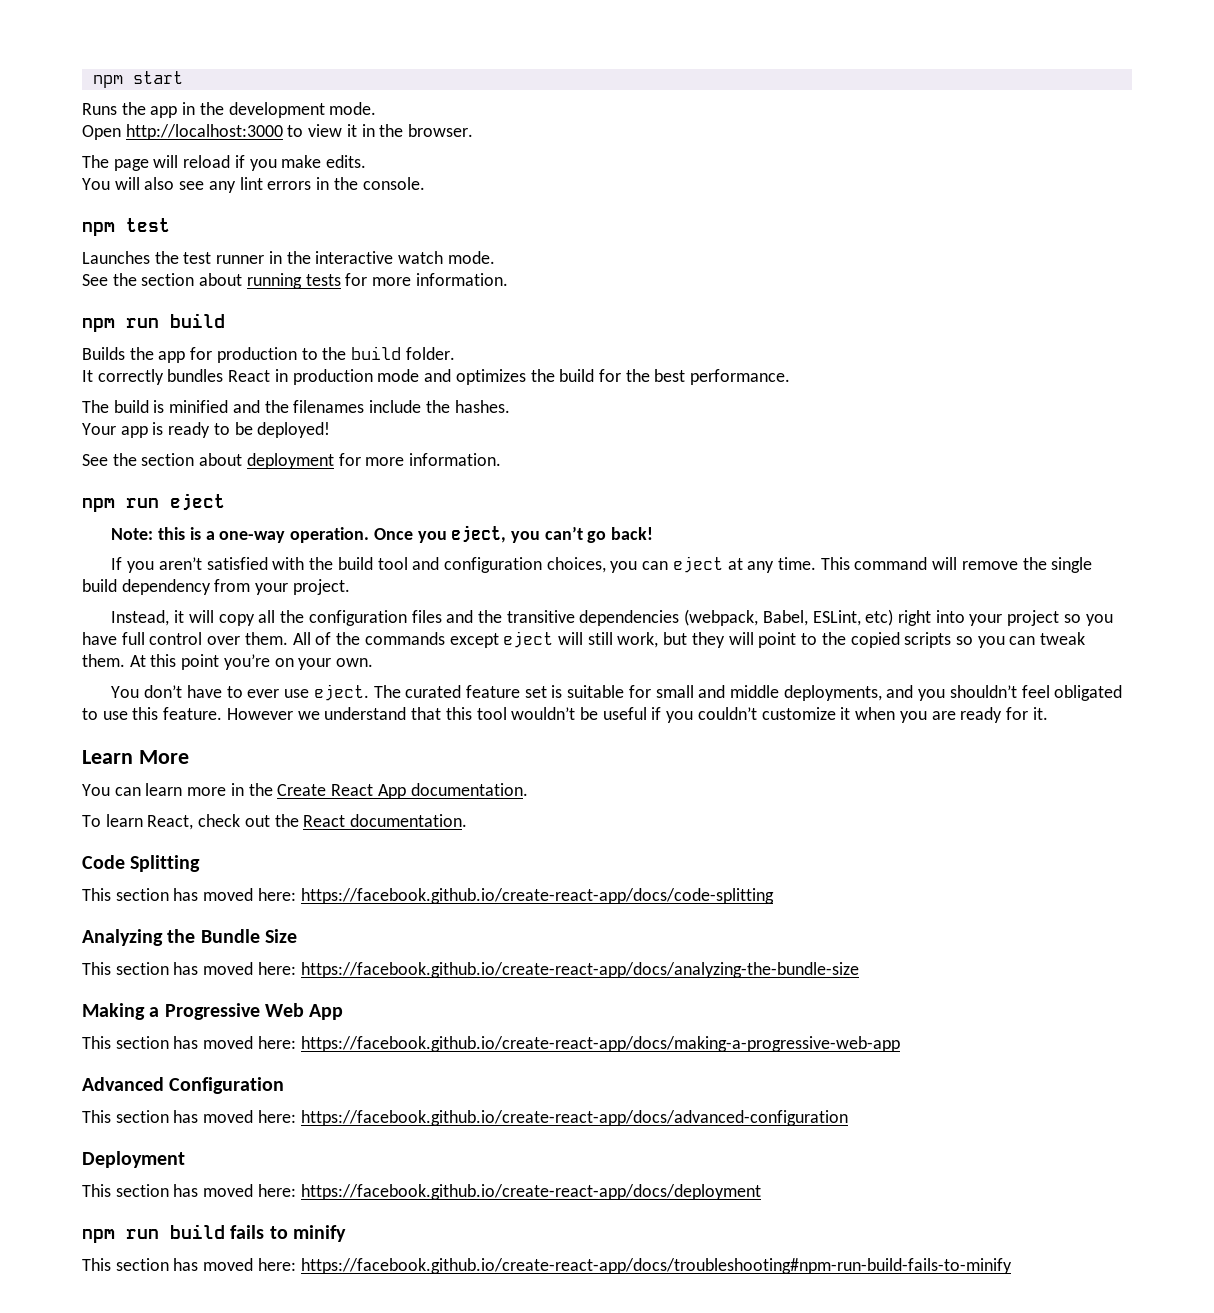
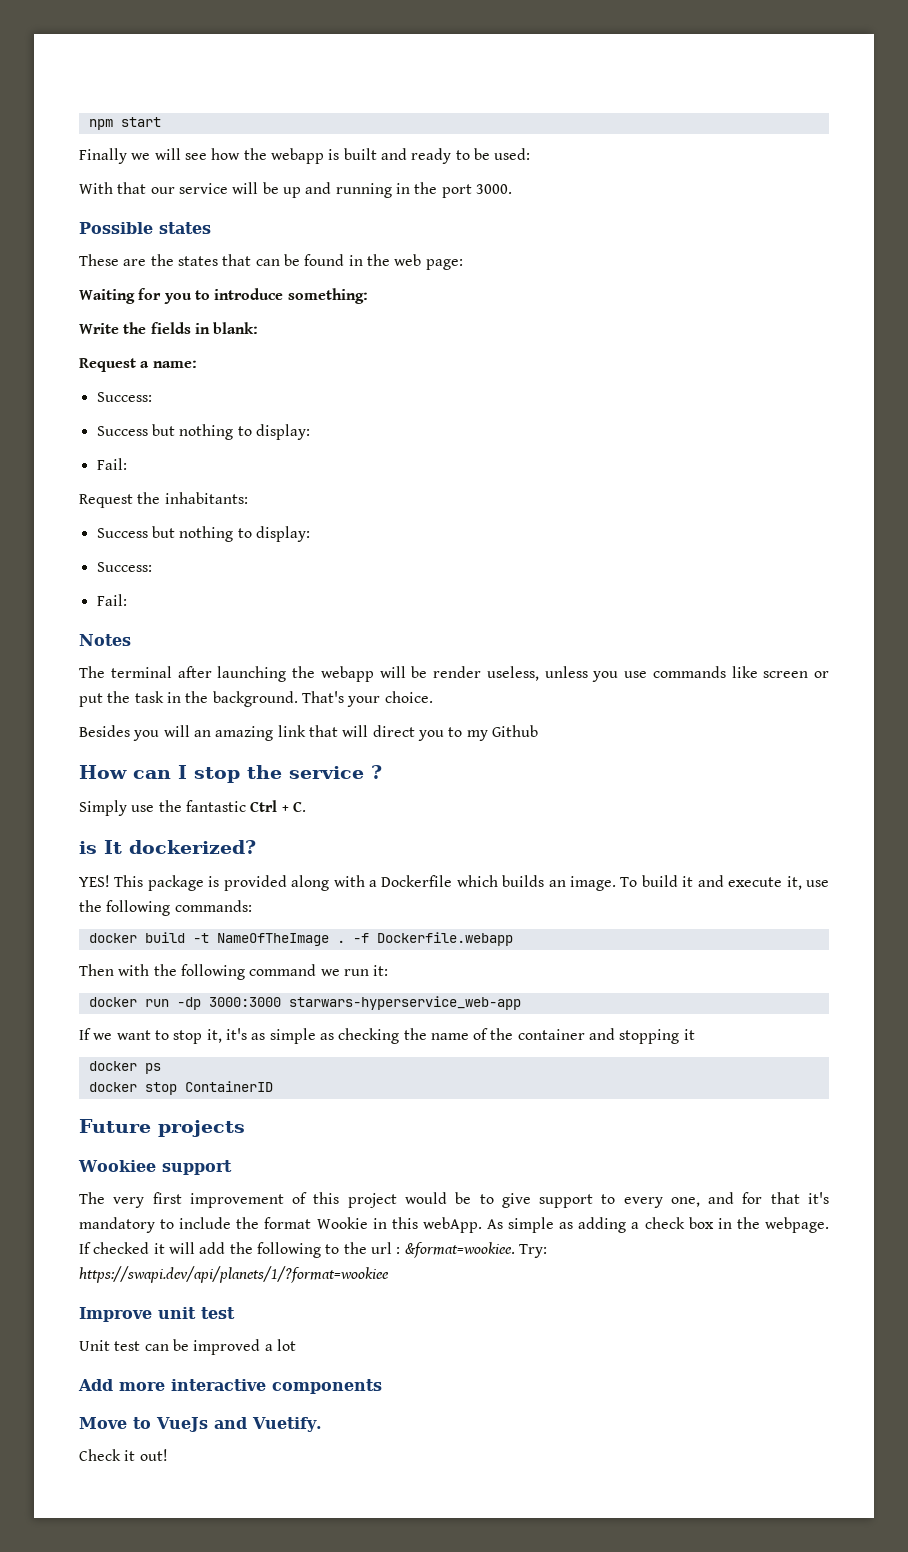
[82,102,377,118] [82,124,474,140] [82,155,367,171] [82,177,425,193] [82,218,170,236] [82,251,495,264] [82,273,508,289] [82,313,225,332] [82,346,455,363] [82,369,791,385] [82,400,510,413] [82,422,331,438] [82,453,502,469] [82,493,225,512] [111,525,654,543] [111,556,1093,573] [82,579,350,595] [111,609,1113,626] [82,631,1086,648] [82,654,374,670] [111,684,1123,701] [82,707,1048,723] [82,750,189,764] [82,783,528,799] [82,814,468,830] [82,855,201,872] [82,888,774,904] [82,929,297,946] [82,962,859,978] [82,1003,344,1020] [82,1036,900,1052] [82,1077,285,1094] [82,1110,848,1126] [82,1151,185,1168] [82,1184,761,1200] [82,1224,346,1243] [82,1258,1012,1274] Runs the app in the development mode. // Open http://localhost:3000 to view it in the browser. // The page will reload if you make edits. // You will also see any lint errors in the console. // npm test // Launches the test runner in the interactive watch mode. // See the section about running tests for more information. // npm run build // Builds the app for production to the build folder. // It correctly bundles React in production mode and optimizes the build for the best performance. // The build is minified and the filenames include the hashes. // Your app is ready to be deployed! // See the section about deployment for more information. // npm run eject // Note: this is a one-way operation. Once you eject, you can’t go back! // If you aren’t satisfied with the build tool and configuration choices, you can eject at any time. This command will remove the single build dependency from your project. // Instead, it will copy all the configuration files and the transitive dependencies (webpack, Babel, ESLint, etc) right into your project so you have full control over them. All of the commands except eject will still work, but they will point to the copied scripts so you can tweak them. At this point you’re on your own. // You don’t have to ever use eject. The curated feature set is suitable for small and middle deployments, and you shouldn’t feel obligated to use this feature. However we understand that this tool wouldn’t be useful if you couldn’t customize it when you are ready for it. // Learn More // You can learn more in the Create React App documentation. // To learn React, check out the React documentation. // Code Splitting // This section has moved here: https://facebook.github.io/create-react-app/docs/code-splitting // Analyzing the Bundle Size // This section has moved here: https://facebook.github.io/create-react-app/docs/analyzing-the-bundle-size // Making a Progressive Web App // This section has moved here: https://facebook.github.io/create-react-app/docs/making-a-progressive-web-app // Advanced Configuration // This section has moved here: https://facebook.github.io/create-react-app/docs/advanced-configuration // Deployment // This section has moved here: https://facebook.github.io/create-react-app/docs/deployment // npm run build fails to minify // This section has moved here: https://facebook.github.io/create-react-app/docs/troubleshooting#npm-run-build-fails-to-minify -> [79,148,531,164] [79,182,512,198] [79,222,211,234] [79,254,463,270] [79,288,368,304] [79,322,259,334] [79,358,197,372] [96,392,152,402] [96,424,310,440] [96,458,127,470] [79,492,248,508] [96,526,310,542] [96,562,152,572] [96,594,127,606] [79,634,131,646] [79,666,829,682] [79,691,433,707] [79,725,538,741] [79,765,382,783] [79,800,306,816] [79,840,256,854] [79,875,830,891] [79,900,252,916] [88,932,513,946] [79,964,389,980] [88,996,521,1010] [79,1028,695,1044] [88,1061,161,1074] [88,1081,273,1095] [79,1119,245,1137] [78,1160,232,1175] [79,1192,830,1208] [79,1217,829,1233] [79,1242,547,1258] [79,1266,389,1283] [79,1307,235,1322] [79,1339,296,1355] [78,1379,382,1394] [79,1417,322,1432] [79,1449,168,1461] Finally we will see how the webapp is built and ready to be used: // With that our service will be up and running in the port 3000. // Possible states // These are the states that can be found in the web page: // Waiting for you to introduce something: // Write the fields in blank: // Request a name: // Success: // Success but nothing to display: // Fail: // Request the inhabitants: // Success but nothing to display: // Success: // Fail: // Notes // The terminal after launching the webapp will be render useless, unless you use commands like screen or put the task in the background. That's your choice. // Besides you will an amazing link that will direct you to my Github // How can I stop the service ? // Simply use the fantastic Ctrl + C. // is It dockerized? // YES! This package is provided along with a Dockerfile which builds an image. To build it and execute it, use the following commands: // docker build -t NameOfTheImage . -f Dockerfile.webapp // Then with the following command we run it: // docker run -dp 3000:3000 starwars-hyperservice_web-app // If we want to stop it, it's as simple as checking the name of the container and stopping it // docker ps // docker stop ContainerID // Future projects // Wookiee support // The very first improvement of this project would be to give support to every one, and for that it's mandatory to include the format Wookie in this webApp. As simple as adding a check box in the webpage. If checked it will add the following to the url : &format=wookiee. Try: https://swapi.dev/api/planets/1/?format=wookiee // Improve unit test // Unit test can be improved a lot // Add more interactive components // Move to VueJs and Vuetify. // Check it out!

